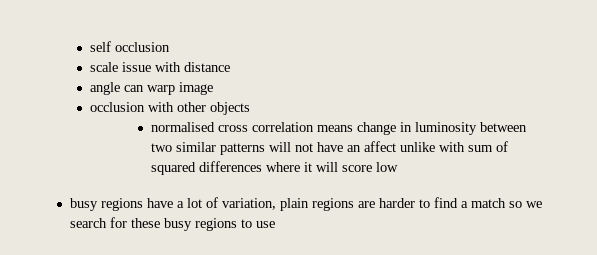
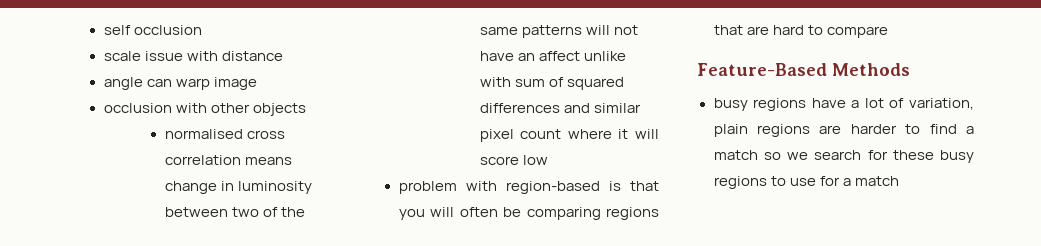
[175,142,216,152] similar -> [262,207,305,217] [479,27,518,35] of the same
(262, 166) none -> [563,103,641,113] [479,129,562,142] and similar pixel count
(398, 167) none -> [398,181,659,194] [398,207,659,220] [713,25,888,38] [697,63,910,76] // problem with region-based is that you will often be comparing regions that are hard to compare // Feature-Based Methods
(275, 224) none -> [819,176,899,186] for a match

